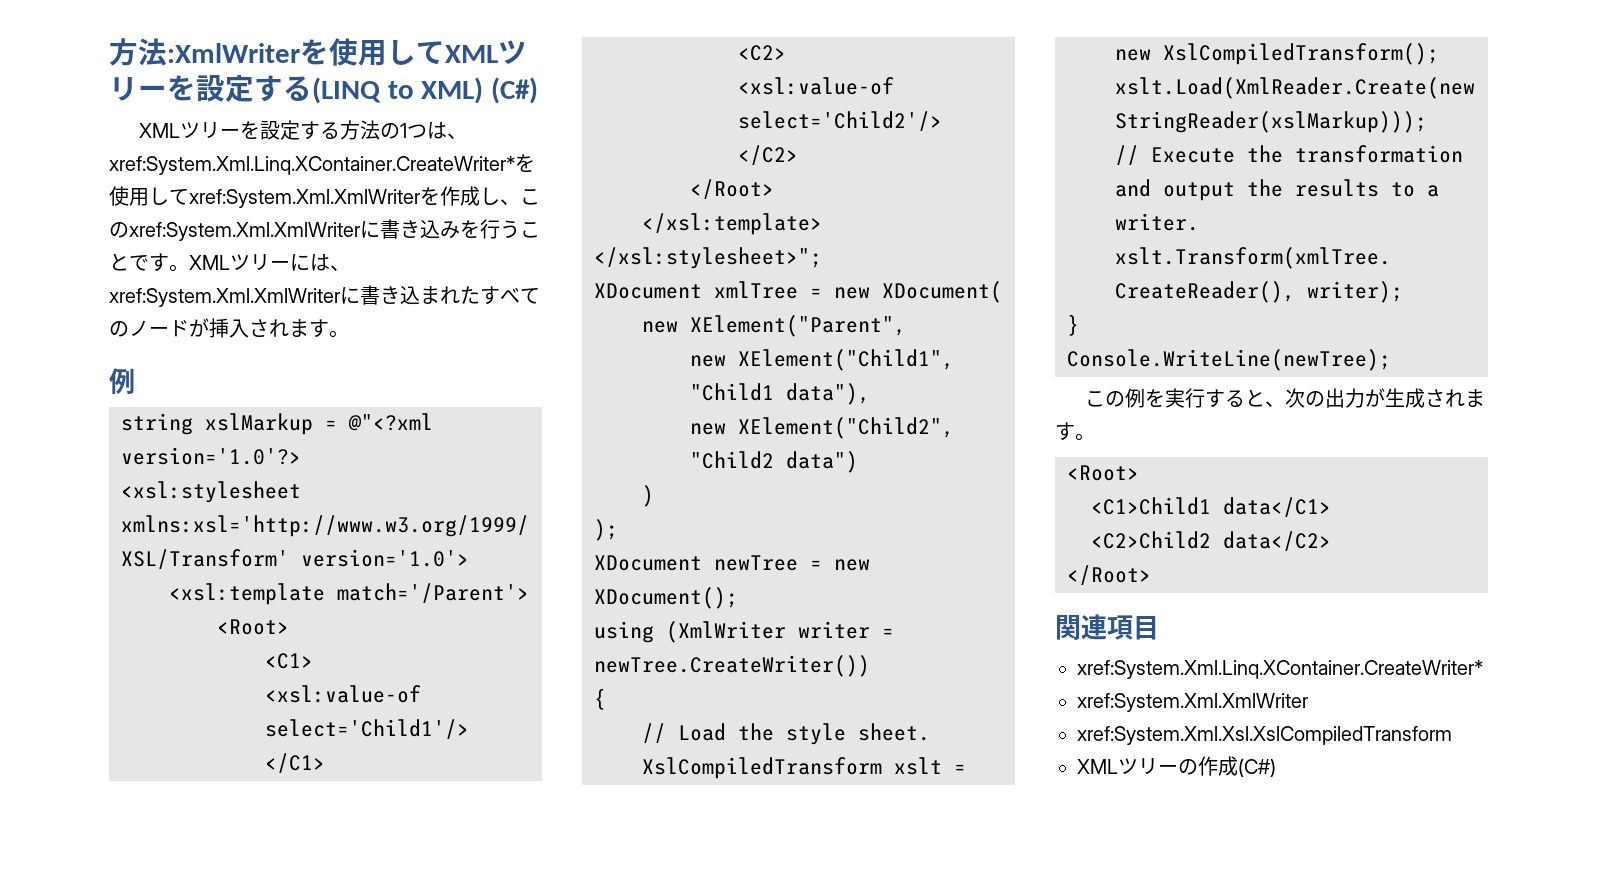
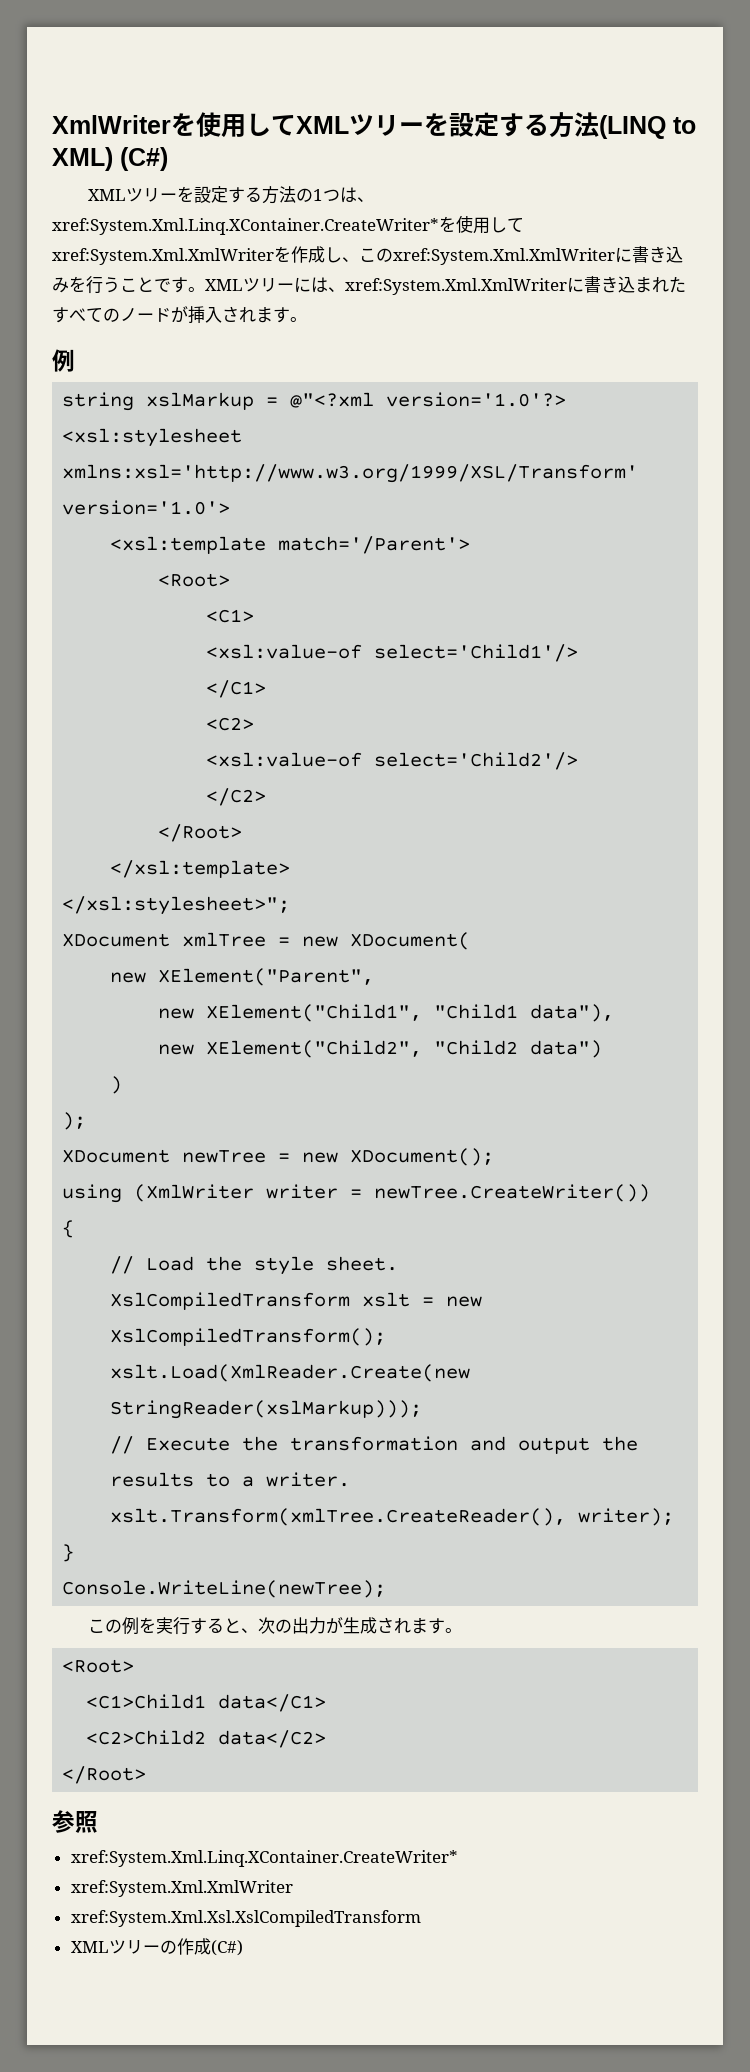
[109,38,300,66] 方法:XmlWriter -> [52,115,171,134] XmlWriter
(312, 88) none -> [549,112,599,138] 方法
[1055,614,1159,640] 関連項目 -> [52,1810,98,1833] 参照

